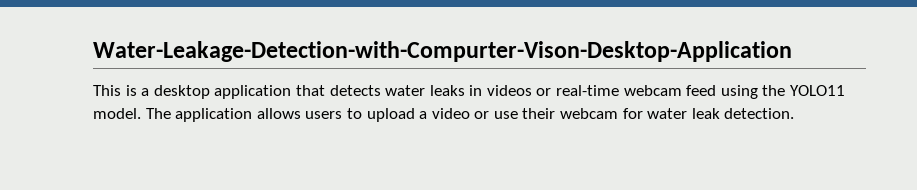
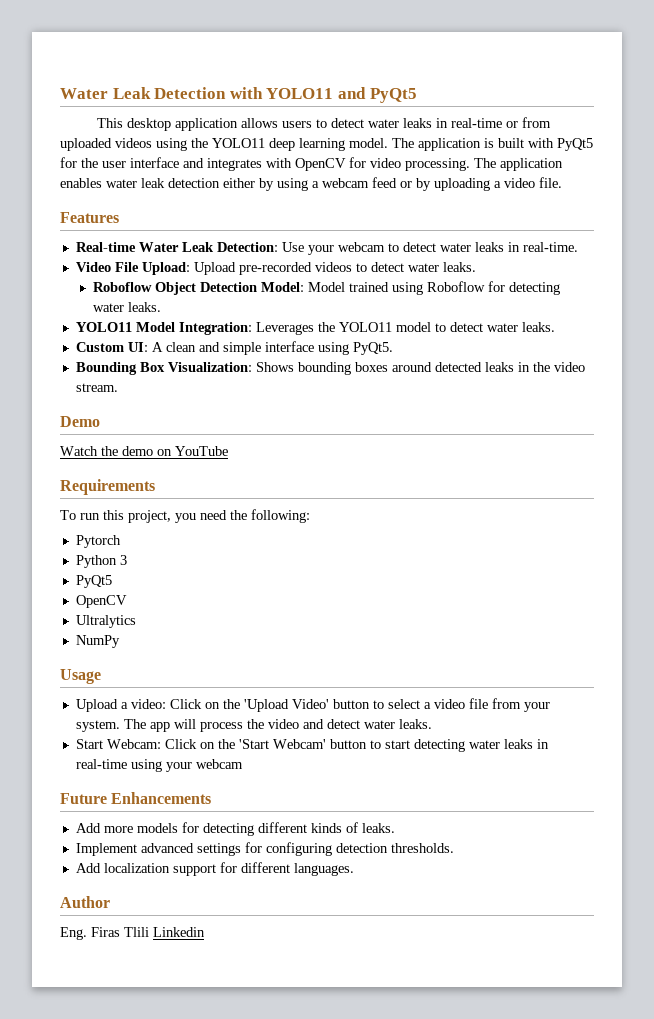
[93,41,792,62] [93,85,846,99] [93,108,795,122] Water-Leakage-Detection-with-Compurter-Vison-Desktop-Application // This is a desktop application that detects water leaks in videos or real-time webcam feed using the YOLO11 model. The application allows users to upload a video or use their webcam for water leak detection. -> [60,87,417,103] [97,117,552,131] [60,138,593,151] [60,157,563,171] [60,177,562,191] [60,212,119,223] [75,242,578,255] [75,262,476,275] [93,281,561,295] [93,302,162,312] [75,322,555,335] [75,341,393,355] [75,362,585,375] [75,383,118,392] [60,416,100,427] [60,446,228,456] [60,479,155,495] [60,509,310,523] [75,535,121,548] [75,555,127,568] [75,575,112,588] [75,595,127,608] [75,615,136,628] [75,635,120,648] [60,669,101,684] [75,698,550,712] [75,719,432,732] [75,739,549,752] [75,759,243,772] [60,792,212,804] [75,822,395,836] [75,842,454,856] [75,862,354,876] [60,896,110,908] [60,927,205,940] Water Leak Detection with YOLO11 and PyQt5 // This desktop application allows users to detect water leaks in real-time or from uploaded videos using the YOLO11 deep learning model. The application is built with PyQt5 for the user interface and integrates with OpenCV for video processing. The application enables water leak detection either by using a webcam feed or by uploading a video file. // Features // Real-time Water Leak Detection: Use your webcam to detect water leaks in real-time. // Video File Upload: Upload pre-recorded videos to detect water leaks. // Roboflow Object Detection Model: Model trained using Roboflow for detecting water leaks. // YOLO11 Model Integration: Leverages the YOLO11 model to detect water leaks. // Custom UI: A clean and simple interface using PyQt5. // Bounding Box Visualization: Shows bounding boxes around detected leaks in the video stream. // Demo // Watch the demo on YouTube // Requirements // To run this project, you need the following: // Pytorch // Python 3 // PyQt5 // OpenCV // Ultralytics // NumPy // Usage // Upload a video: Click on the 'Upload Video' button to select a video file from your system. The app will process the video and detect water leaks. // Start Webcam: Click on the 'Start Webcam' button to start detecting water leaks in real-time using your webcam // Future Enhancements // Add more models for detecting different kinds of leaks. // Implement advanced settings for configuring detection thresholds. // Add localization support for different languages. // Author // Eng. Firas Tlili Linkedin

